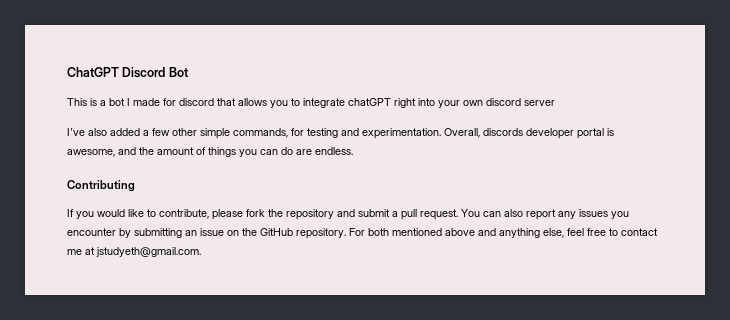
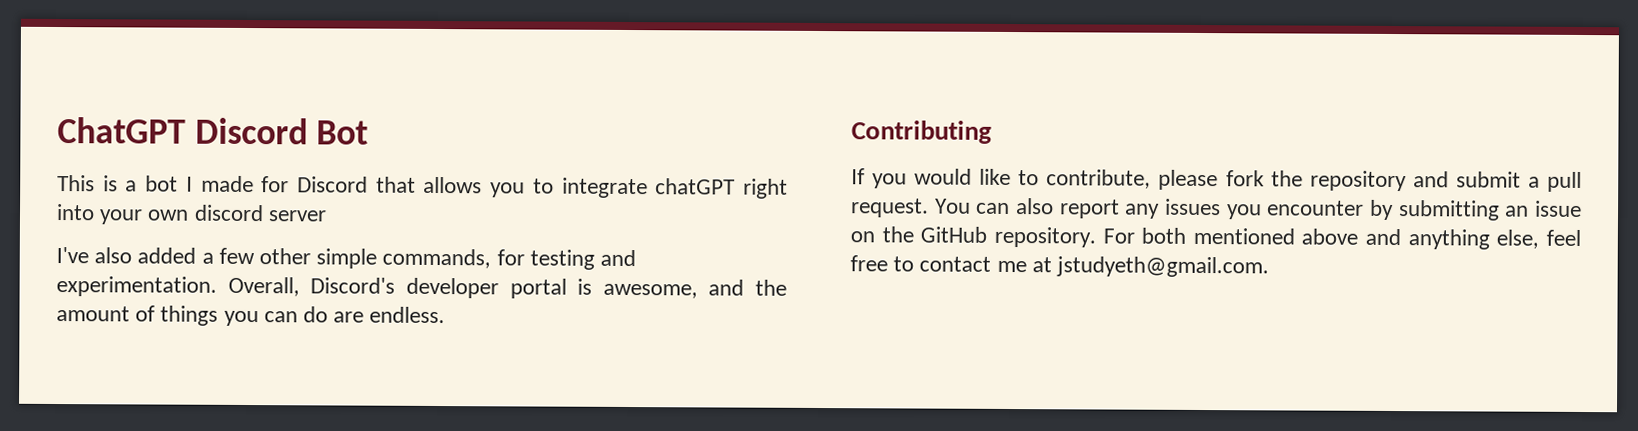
[179,98,214,106] discord -> [297,176,368,193] Discord
[483,128,523,136] discords -> [310,277,396,294] Discord's

